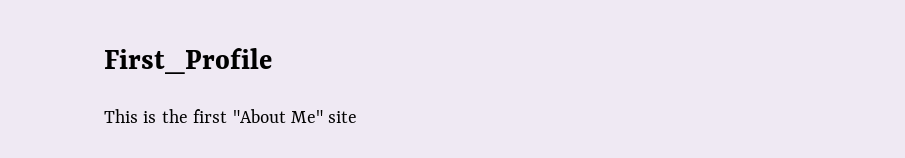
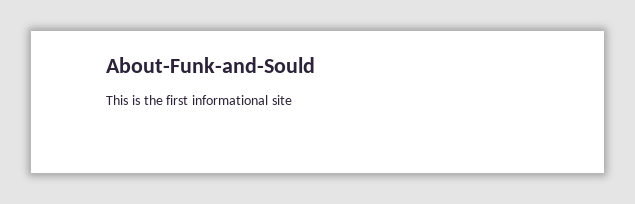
[104,48,272,74] First_Profile -> [106,57,315,73] About-Funk-and-Sould
[232,109,323,123] "About Me" -> [192,95,269,105] informational

